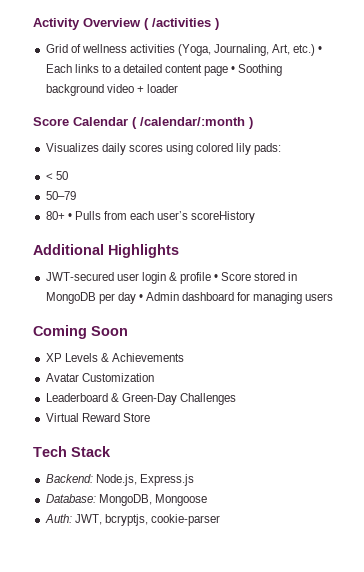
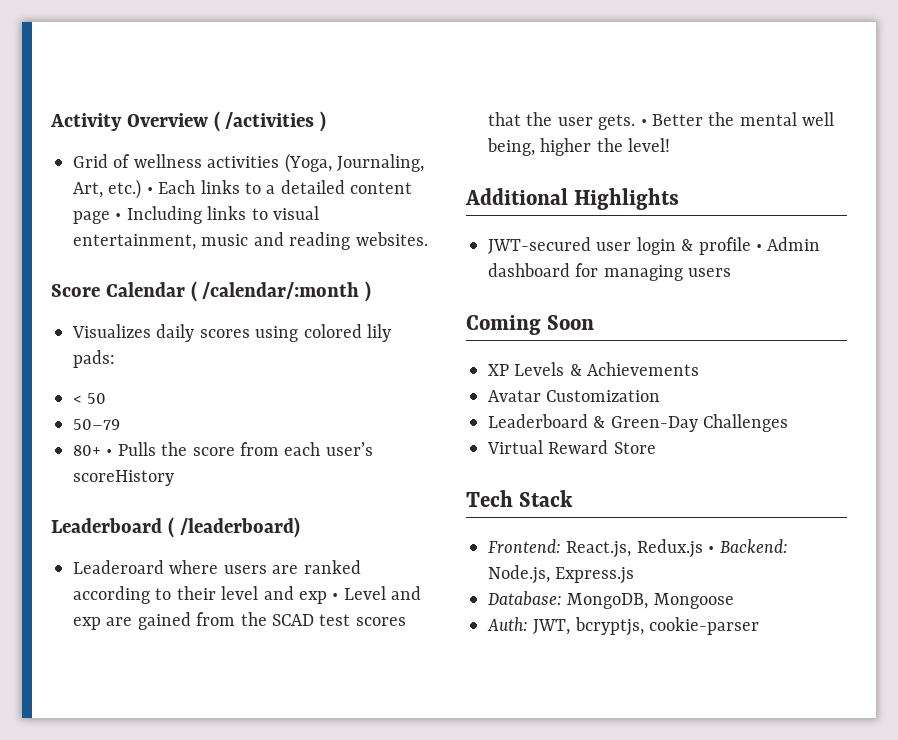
[238,64,283,76] [45,84,178,96] Soothing background video + loader -> [126,206,319,224] [73,232,428,250] Including links to visual entertainment, music and reading websites.
(101, 215) none -> [161,442,235,456] the score
(256, 217) none -> [51,517,300,538] [73,560,361,574] [73,586,422,604] [73,612,406,630] [488,112,835,130] [487,138,671,156] // Leaderboard ( /leaderboard) // Leaderoard where users are ranked according to their level and exp • Level and exp are gained from the SCAD test scores that the user gets. • Better the mental well being, higher the level!
[221,272,298,281] [45,292,143,304] Score stored in MongoDB per day • -> (762, 247) none
(111, 451) none -> [488,539,715,558] Frontend: React.js, Redux.js •

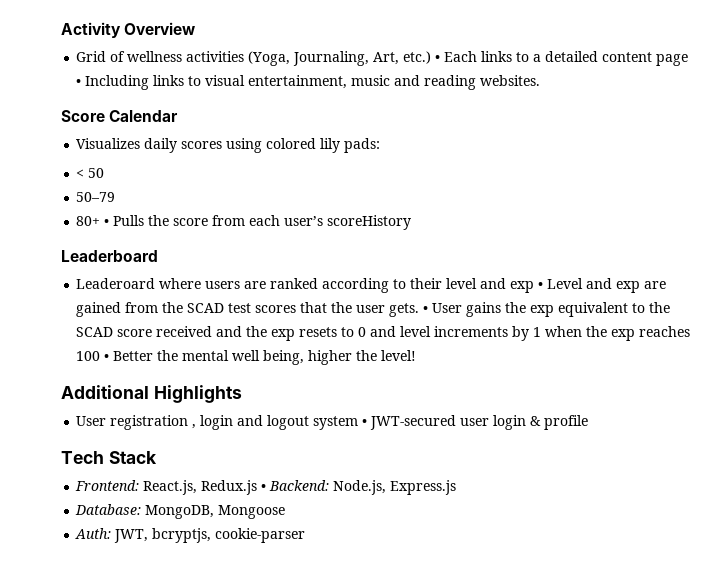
[213,111,327,132] ( /activities ) -> (196, 28) none
[190,281,372,302] ( /calendar/:month ) -> (179, 116) none
[167,517,300,538] ( /leaderboard) -> (158, 256) none
(647, 122) none -> [432,302,671,317] [76,326,691,341] [76,351,110,361] User gains the exp equivalent to the SCAD score received and the exp resets to 0 and level increments by 1 when the exp reaches 100 •
(680, 199) none -> [76,415,368,430] User registration , login and logout system •
[756,237,821,251] [488,263,732,281] [466,315,595,335] [488,362,700,376] [488,390,661,402] [488,414,789,432] [487,440,656,454] • Admin dashboard for managing users // Coming Soon // XP Levels & Achievements // Avatar Customization // Leaderboard & Green-Day Challenges // Virtual Reward Store -> (589, 422) none

